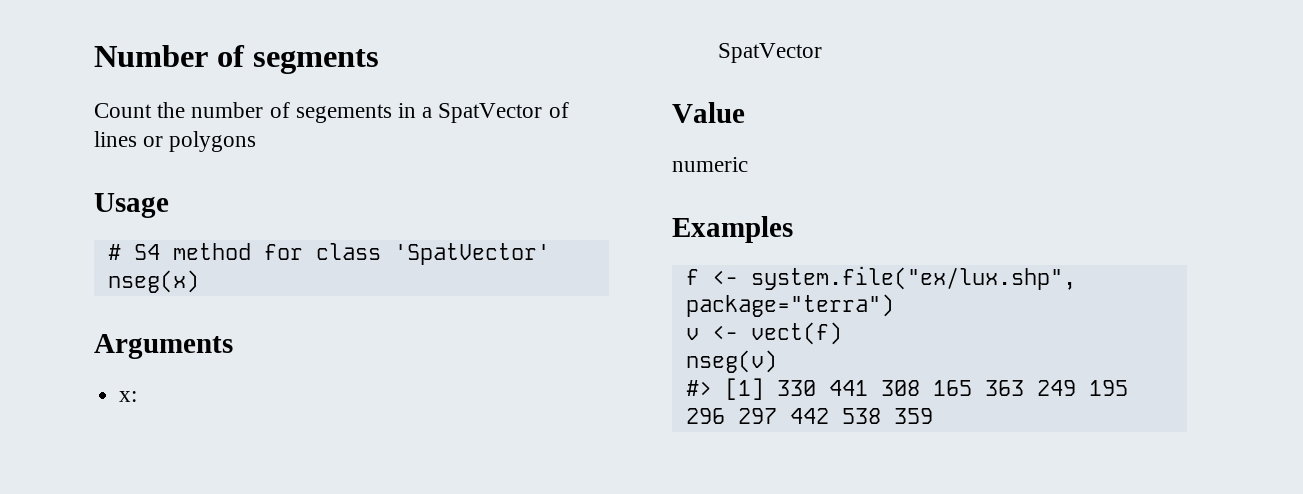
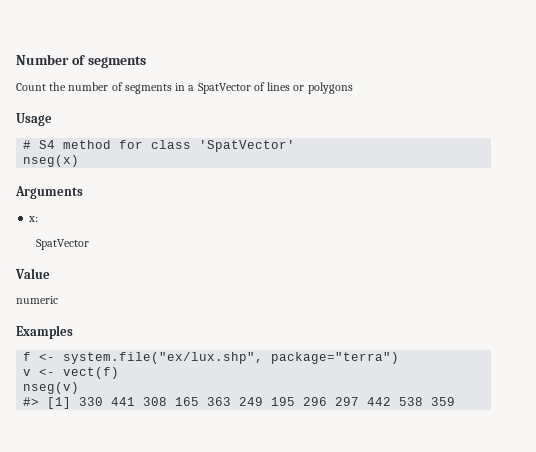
[295,104,392,123] segements -> [124,84,172,94] segments

